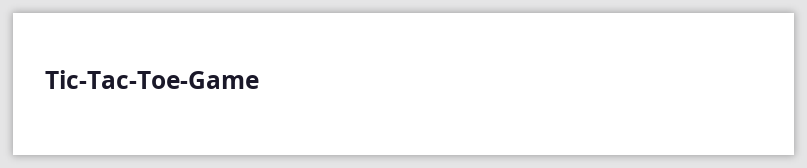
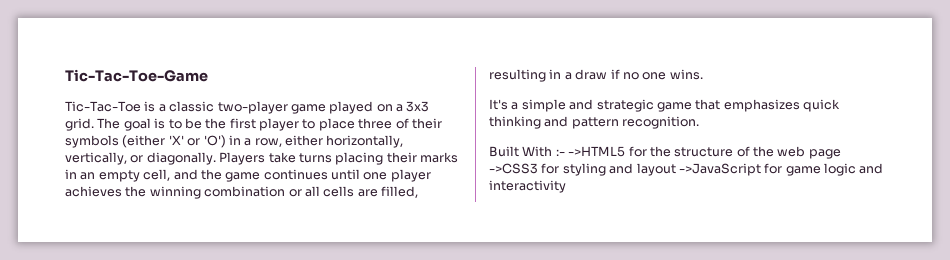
(259, 79) none -> [65,101,430,114] [65,118,442,131] [65,135,404,148] [65,152,458,165] [65,169,431,182] [65,186,418,199] [489,69,703,82] [489,99,840,112] [489,116,700,129] [489,146,841,159] [489,163,884,176] [489,180,566,193] // Tic-Tac-Toe is a classic two-player game played on a 3x3 grid. The goal is to be the first player to place three of their symbols (either 'X' or 'O') in a row, either horizontally, vertically, or diagonally. Players take turns placing their marks in an empty cell, and the game continues until one player achieves the winning combination or all cells are filled, resulting in a draw if no one wins. // It's a simple and strategic game that emphasizes quick thinking and pattern recognition. // Built With :- ->HTML5 for the structure of the web page ->CSS3 for styling and layout ->JavaScript for game logic and interactivity

